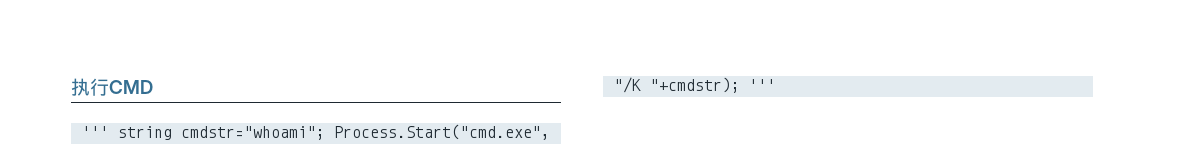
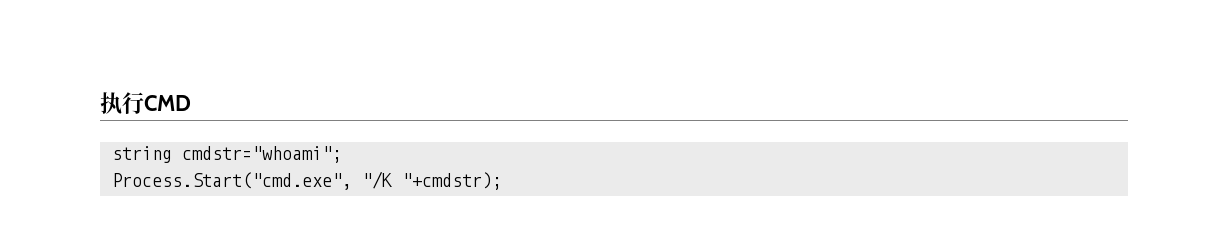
[81,126,109,138] ''' -> (191, 103) none
(325, 133) none -> (342, 154) //
[748,79,776,91] ''' -> (502, 181) none

